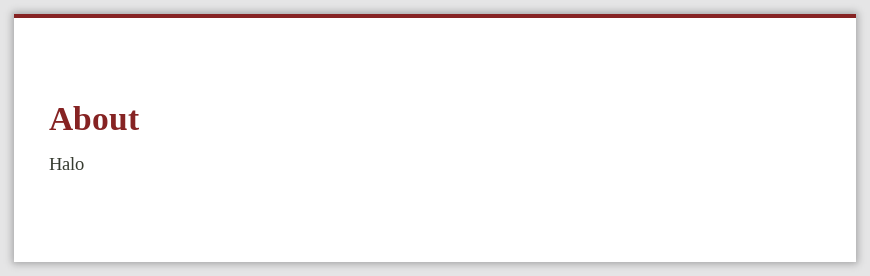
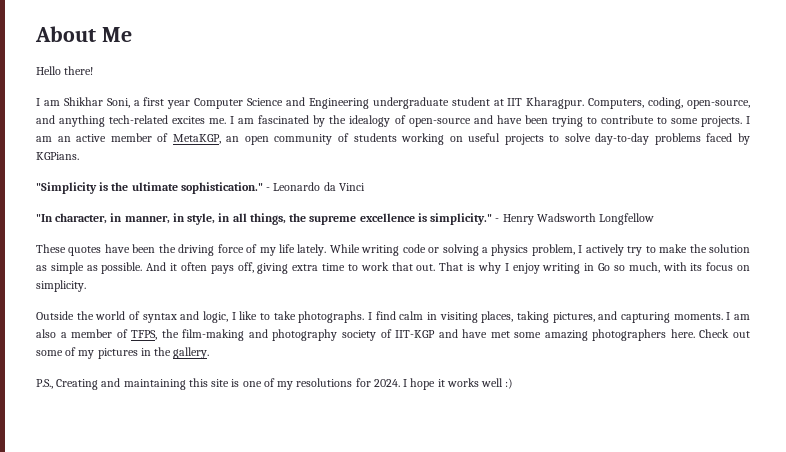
[49,157,84,170] // Halo -> [101,27,132,42] [36,66,94,75] [36,97,751,109] [36,115,750,127] [36,133,750,145] [36,152,79,160] [36,182,365,194] [36,213,655,225] [36,244,751,256] [36,262,750,274] [36,280,86,292] [36,311,750,323] [36,329,750,341] [36,347,210,359] [36,378,514,390] Me // Hello there! // I am Shikhar Soni, a first year Computer Science and Engineering undergraduate student at IIT Kharagpur. Computers, coding, open-source, and anything tech-related excites me. I am fascinated by the idealogy of open-source and have been trying to contribute to some projects. I am an active member of MetaKGP, an open community of students working on useful projects to solve day-to-day problems faced by KGPians. // "Simplicity is the ultimate sophistication." - Leonardo da Vinci // "In character, in manner, in style, in all things, the supreme excellence is simplicity." - Henry Wadsworth Longfellow // These quotes have been the driving force of my life lately. While writing code or solving a physics problem, I actively try to make the solution as simple as possible. And it often pays off, giving extra time to work that out. That is why I enjoy writing in Go so much, with its focus on simplicity. // Outside the world of syntax and logic, I like to take photographs. I find calm in visiting places, taking pictures, and capturing moments. I am also a member of TFPS, the film-making and photography society of IIT-KGP and have met some amazing photographers here. Check out some of my pictures in the gallery. // P.S., Creating and maintaining this site is one of my resolutions for 2024. I hope it works well :)

